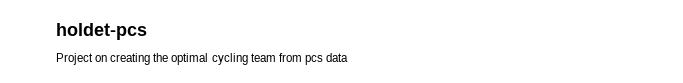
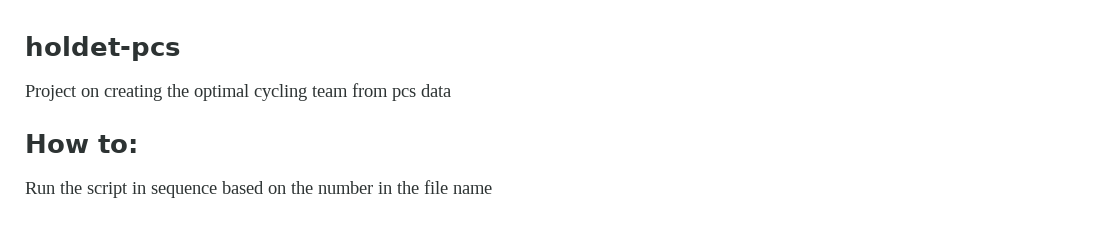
(348, 57) none -> [25,134,138,153] [25,180,492,198] // How to: // Run the script in sequence based on the number in the file name

